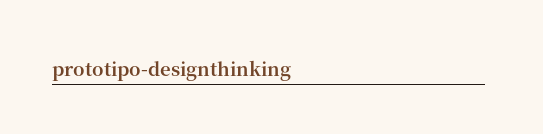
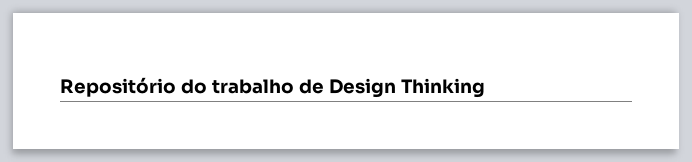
[52,60,291,81] prototipo-designthinking -> [60,77,485,98] Repositório do trabalho de Design Thinking

